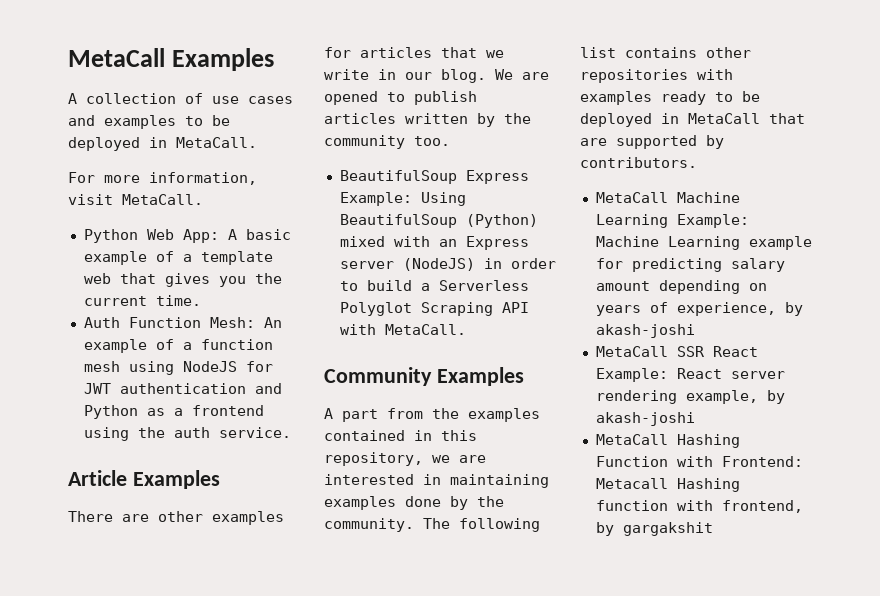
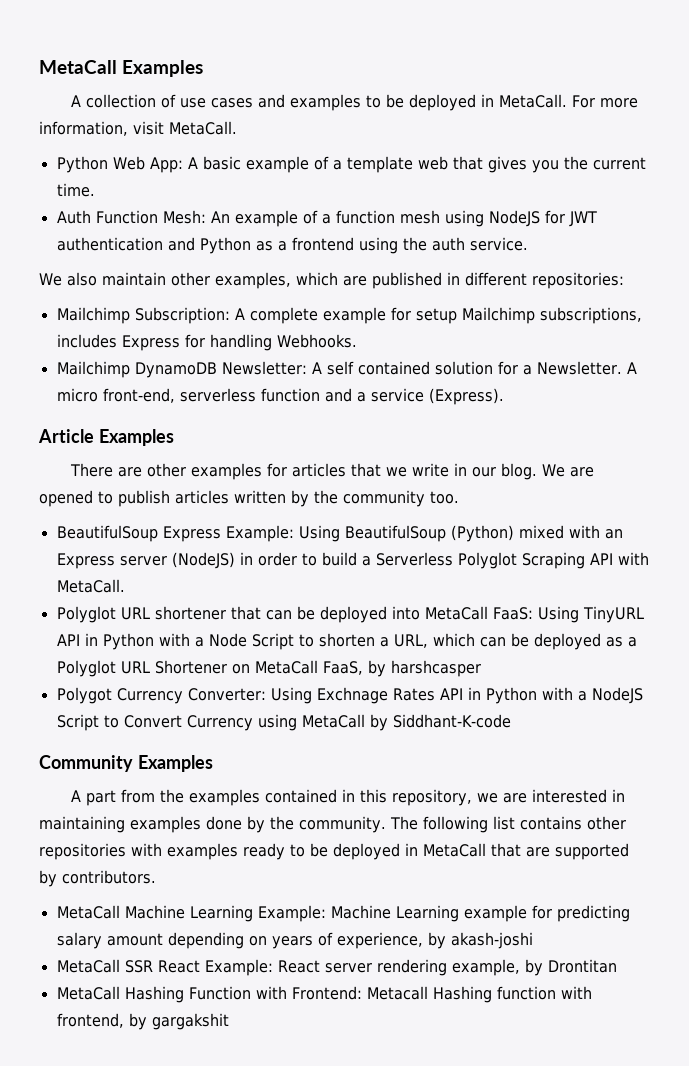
(257, 142) // -> (568, 101) none
(291, 432) none -> [39,272,624,289] [56,307,642,324] [56,334,357,351] [56,361,637,378] [56,388,504,405] // We also maintain other examples, which are published in different repositories: // Mailchimp Subscription: A complete example for setup Mailchimp subscriptions, includes Express for handling Webhooks. // Mailchimp DynamoDB Newsletter: A self contained solution for a Newsletter. A micro front-end, serverless function and a service (Express).
(466, 329) none -> [56,606,644,623] [56,633,637,650] [56,660,481,677] [56,687,643,704] [56,714,511,731] // Polyglot URL shortener that can be deployed into MetaCall FaaS: Using TinyURL API in Python with a Node Script to shorten a URL, which can be deployed as a Polyglot URL Shortener on MetaCall FaaS, by harshcasper // Polygot Currency Converter: Using Exchnage Rates API in Python with a NodeJS Script to Convert Currency using MetaCall by Siddhant-K-code
[595,412,695,426] akash-joshi -> [547,959,617,973] Drontitan

